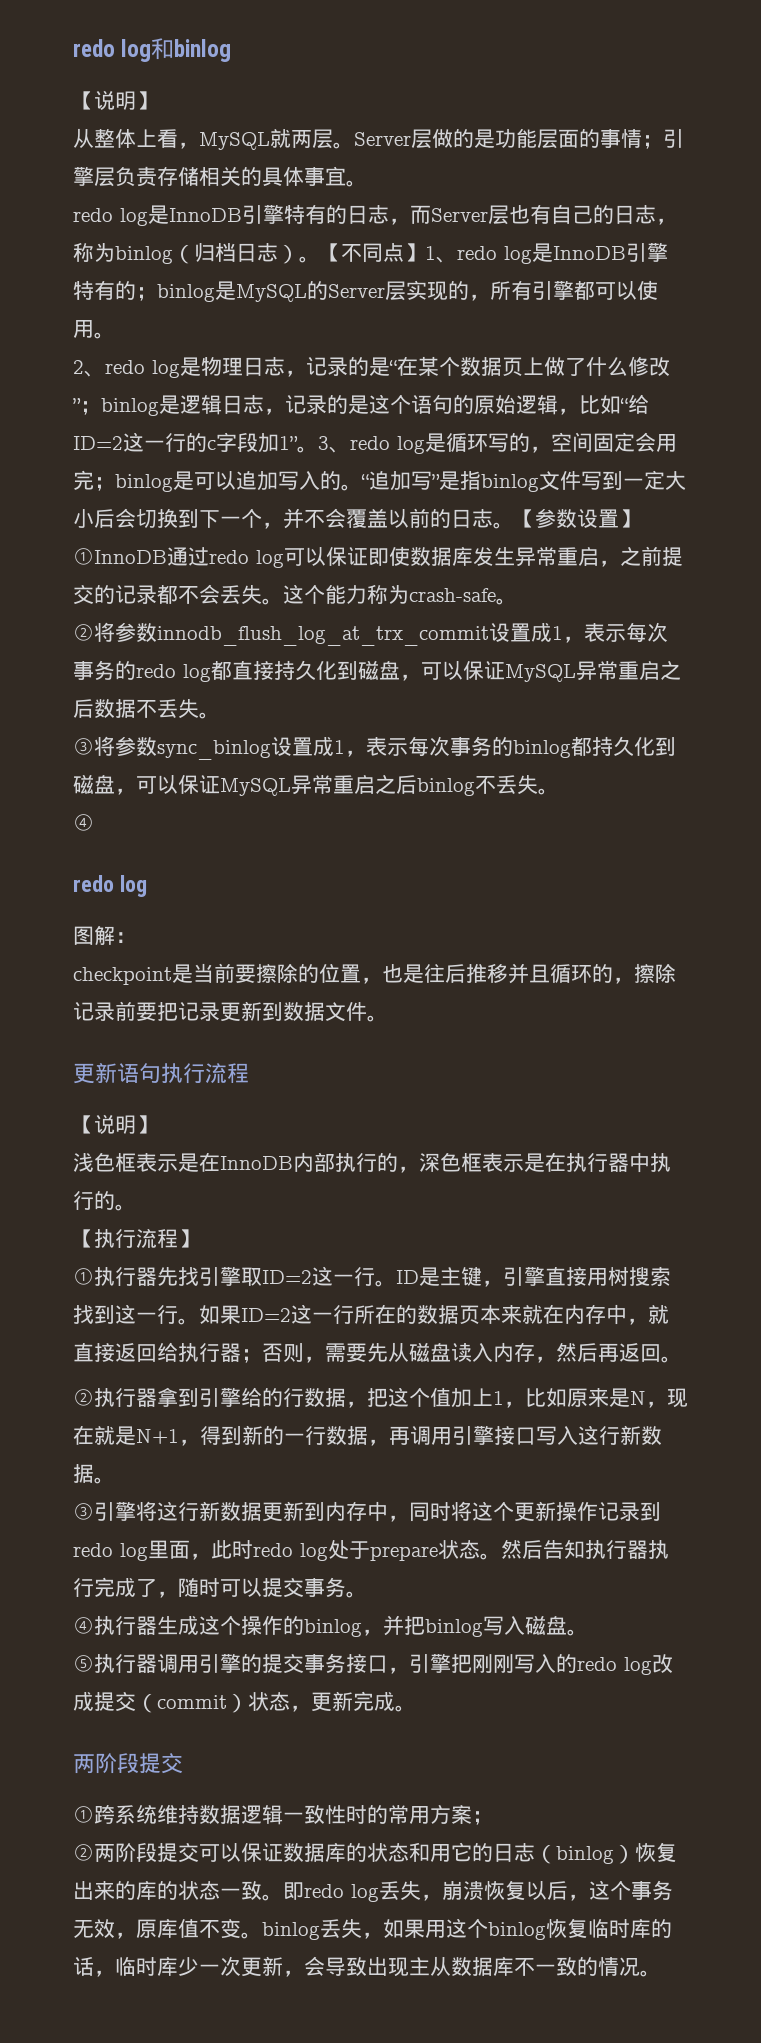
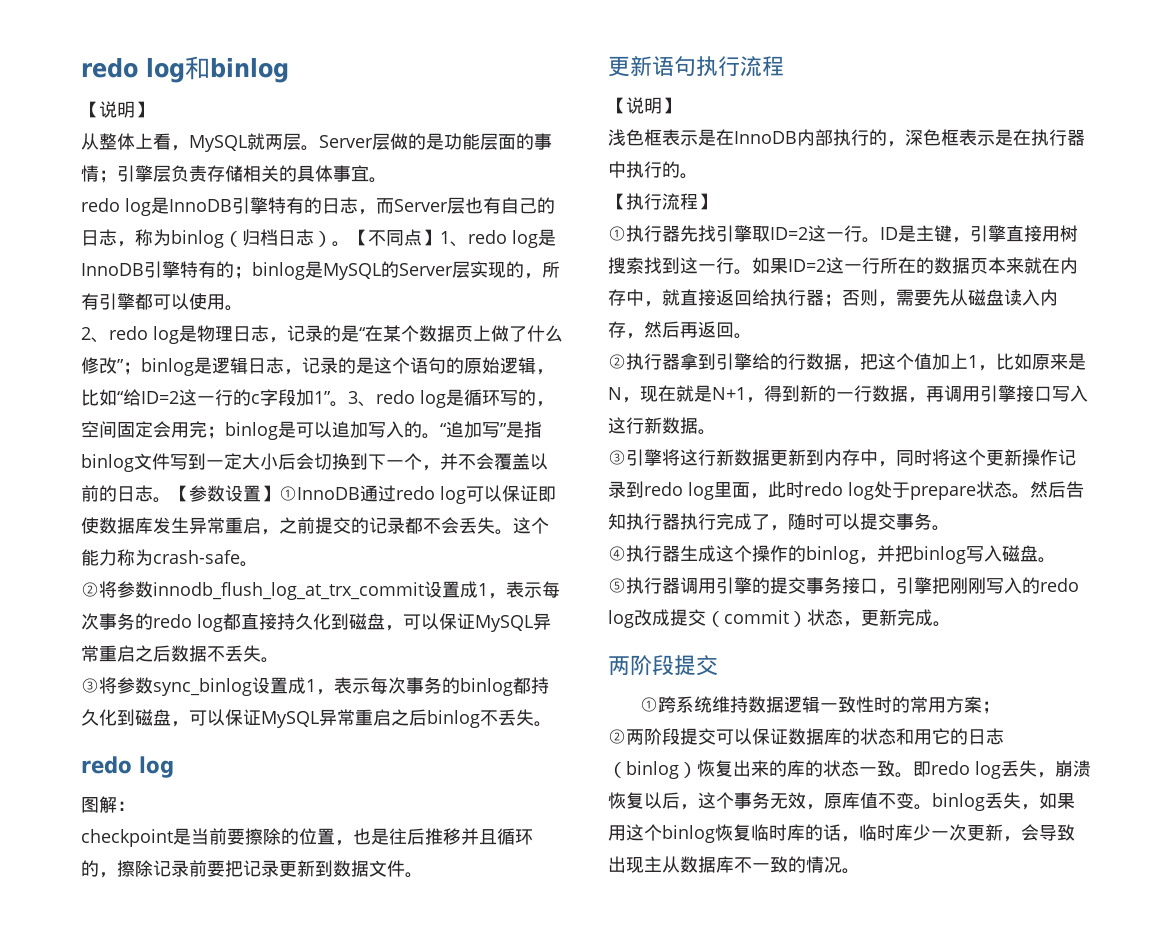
[73,814,94,831] // ④ -> (552, 724) none

